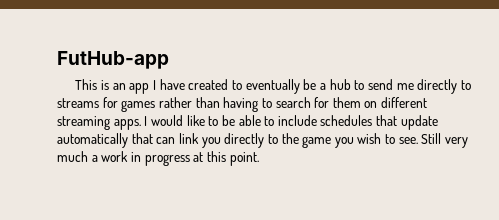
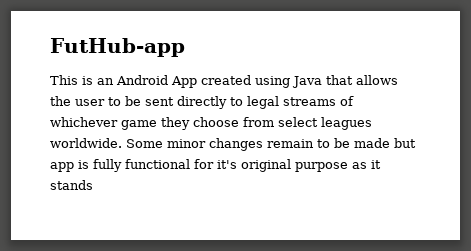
[129,79,471,94] [57,97,428,112] [57,115,438,130] [57,133,469,148] [57,151,259,166] app I have created to eventually be a hub to send me directly to streams for games rather than having to search for them on different streaming apps. I would like to be able to include schedules that update automatically that can link you directly to the game you wish to see. Still very much a work in progress at this point. -> [116,75,398,88] [50,96,354,109] [50,117,372,130] [50,138,416,151] [50,159,381,172] [50,180,93,190] Android App created using Java that allows the user to be sent directly to legal streams of whichever game they choose from select leagues worldwide. Some minor changes remain to be made but app is fully functional for it's original purpose as it stands

